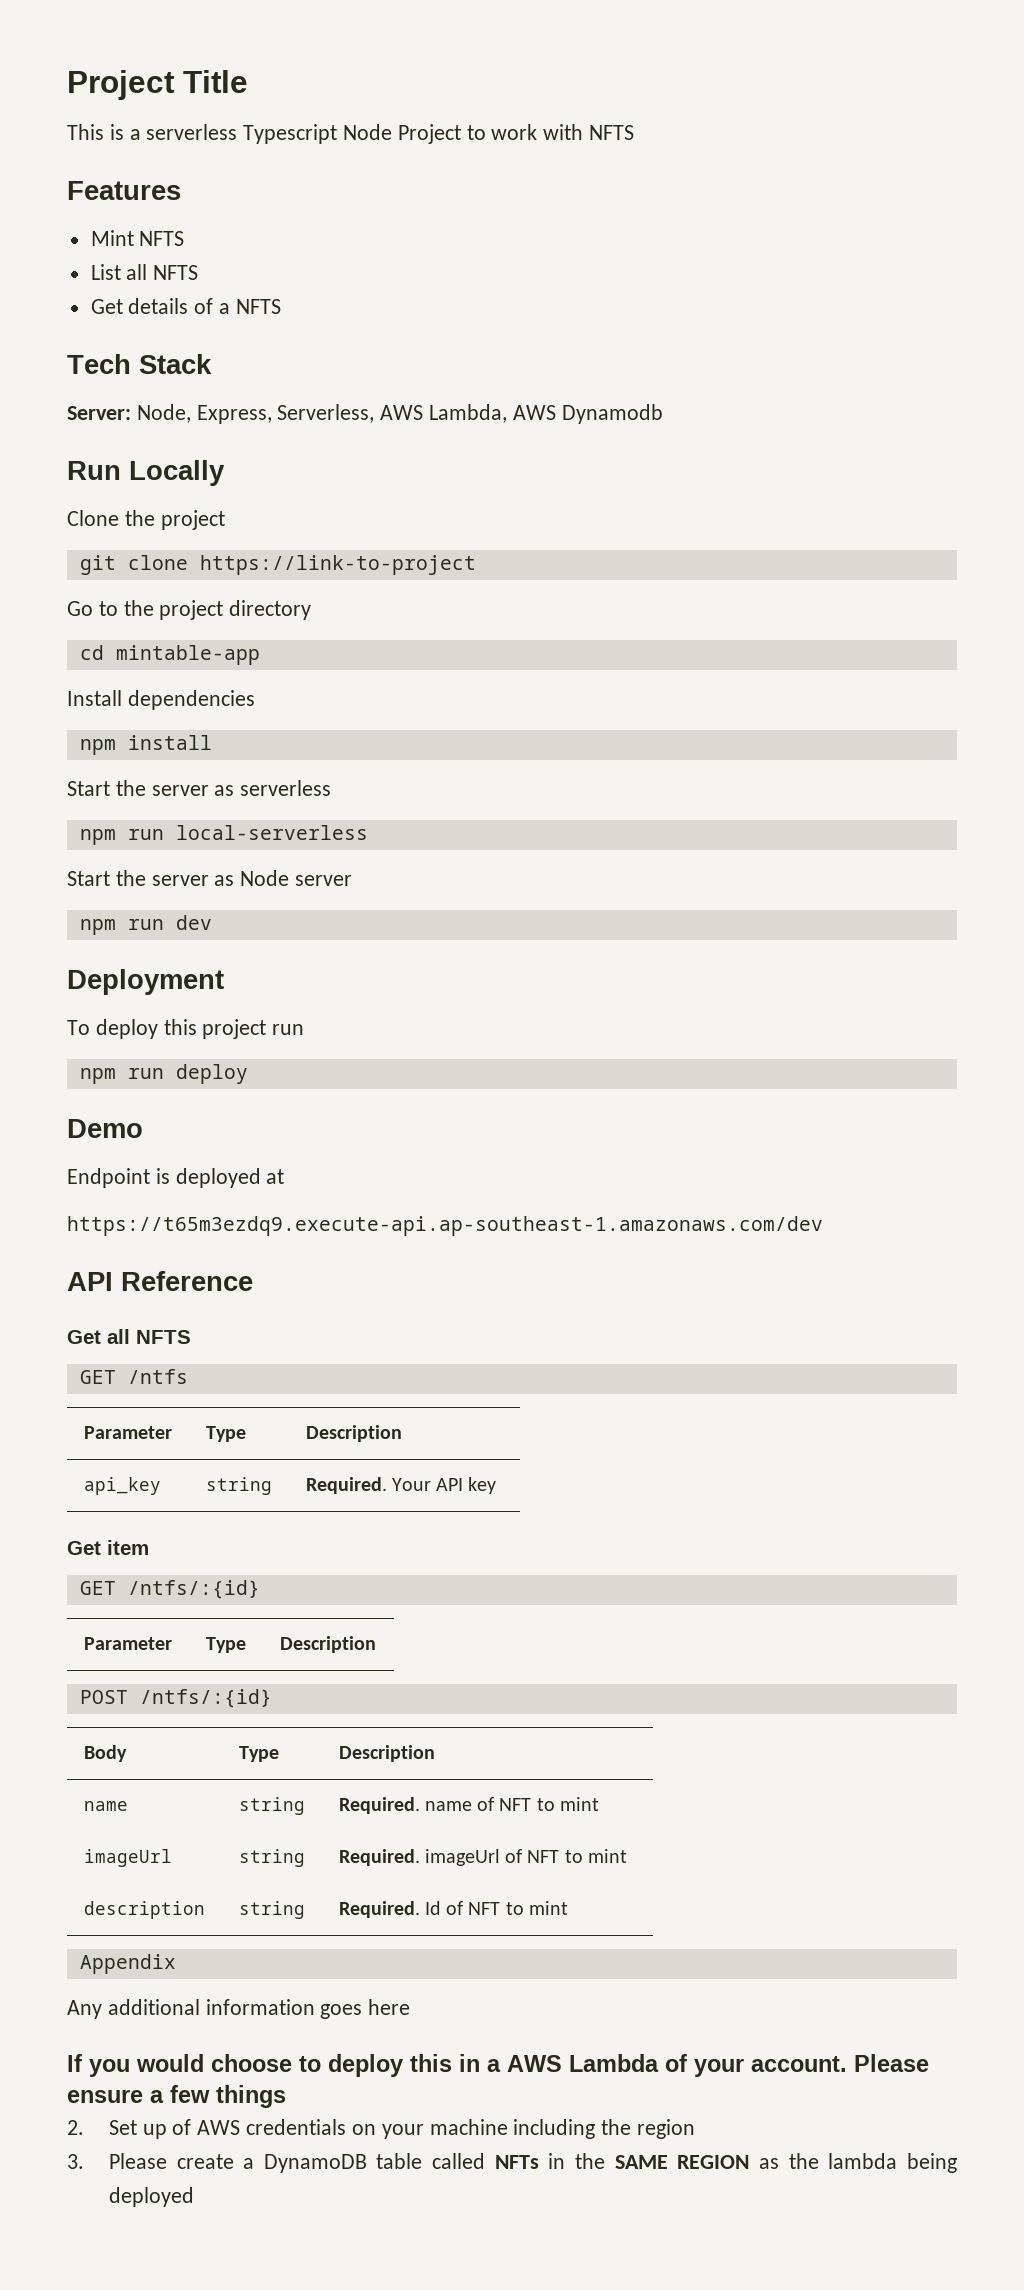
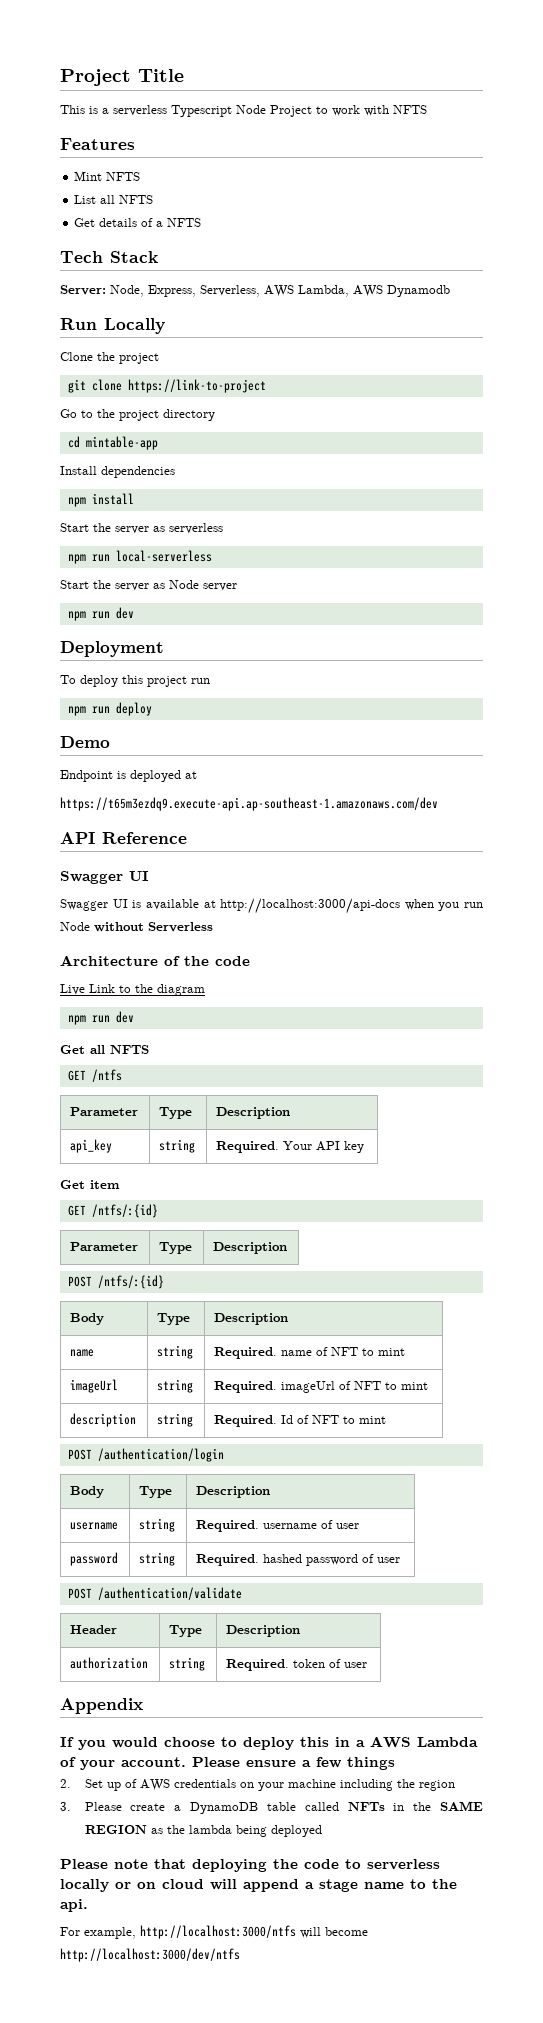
(253, 1281) none -> [60,871,149,884] [60,898,483,914] [60,922,213,932] [60,955,250,966] [60,984,205,996] [67,1011,134,1025] // Swagger UI // Swagger UI is available at http://localhost:3000/api-docs when you run Node without Serverless // Architecture of the code // Live Link to the diagram // npm run dev
[79,1954,176,1974] [67,1999,411,2019] Appendix // Any additional information goes here -> [67,1448,224,1462] [70,1486,105,1498] [139,1486,173,1498] [196,1486,271,1498] [70,1522,119,1530] [139,1518,176,1532] [196,1520,360,1532] [70,1552,119,1566] [139,1552,176,1566] [196,1554,401,1566] [67,1587,242,1600] [70,1625,118,1634] [169,1625,203,1637] [226,1625,301,1637] [70,1657,149,1669] [169,1657,206,1671] [226,1659,368,1671] [60,1698,143,1714] POST /authentication/login // Body | Type | Description // username | string | Required. username of user // password | string | Required. hashed password of user // POST /authentication/validate // Header | Type | Description // authorization | string | Required. token of user // Appendix
(194, 2197) none -> [60,1859,440,1872] [60,1879,457,1892] [60,1899,88,1912] [60,1925,368,1939] [60,1948,240,1962] // Please note that deploying the code to serverless locally or on cloud will append a stage name to the api. // For example, http://localhost:3000/ntfs will become http://localhost:3000/dev/ntfs

